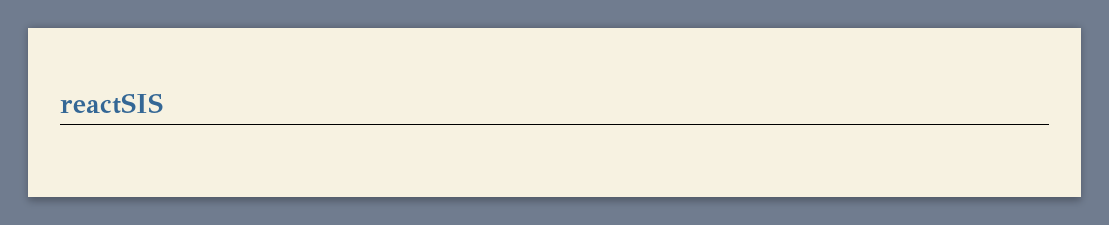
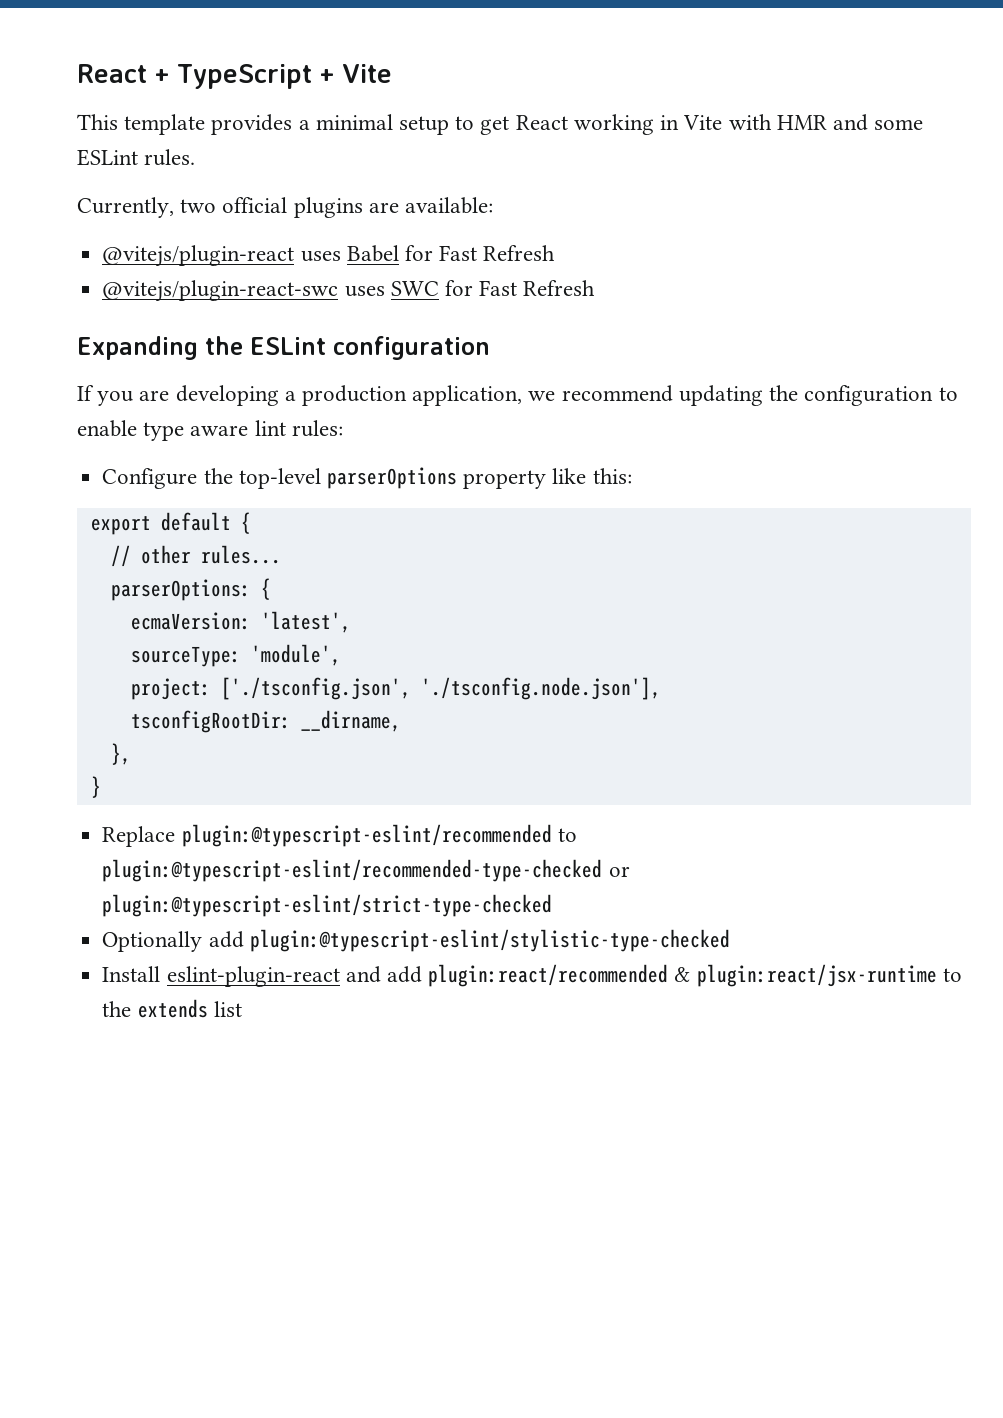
[60,93,163,114] reactSIS -> [77,64,392,89] [77,114,924,135] [77,149,196,166] [77,197,494,218] [102,245,556,267] [102,280,596,302] [77,336,490,360] [77,385,958,406] [77,420,343,441] [102,467,632,489] [90,512,251,535] [110,545,281,567] [110,578,271,601] [130,611,351,633] [130,644,341,667] [130,677,661,700] [130,710,401,733] [110,743,131,765] [90,776,101,798] [102,824,577,847] [102,859,630,882] [102,894,553,917] [102,929,730,952] [102,964,962,987] [102,999,242,1018] React + TypeScript + Vite // This template provides a minimal setup to get React working in Vite with HMR and some ESLint rules. // Currently, two official plugins are available: // @vitejs/plugin-react uses Babel for Fast Refresh // @vitejs/plugin-react-swc uses SWC for Fast Refresh // Expanding the ESLint configuration // If you are developing a production application, we recommend updating the configuration to enable type aware lint rules: // Configure the top-level parserOptions property like this: // export default { // // other rules... // parserOptions: { // ecmaVersion: 'latest', // sourceType: 'module', // project: ['./tsconfig.json', './tsconfig.node.json'], // tsconfigRootDir: __dirname, // }, // } // Replace plugin:@typescript-eslint/recommended to plugin:@typescript-eslint/recommended-type-checked or plugin:@typescript-eslint/strict-type-checked // Optionally add plugin:@typescript-eslint/stylistic-type-checked // Install eslint-plugin-react and add plugin:react/recommended & plugin:react/jsx-runtime to the extends list

